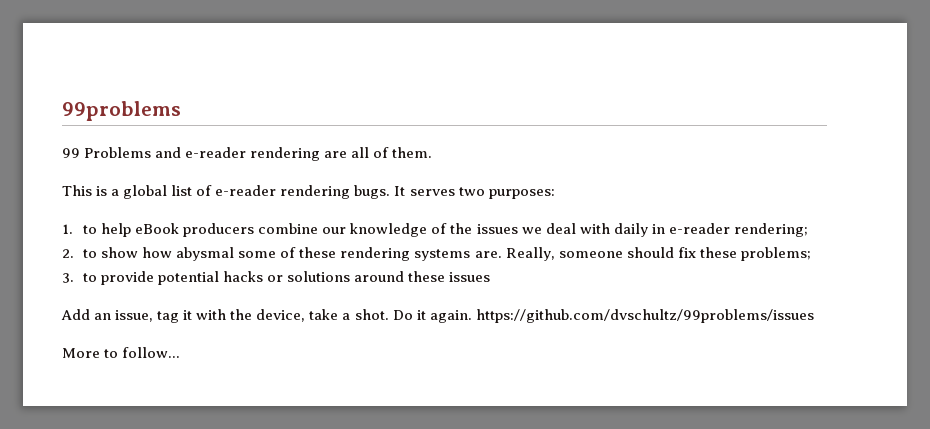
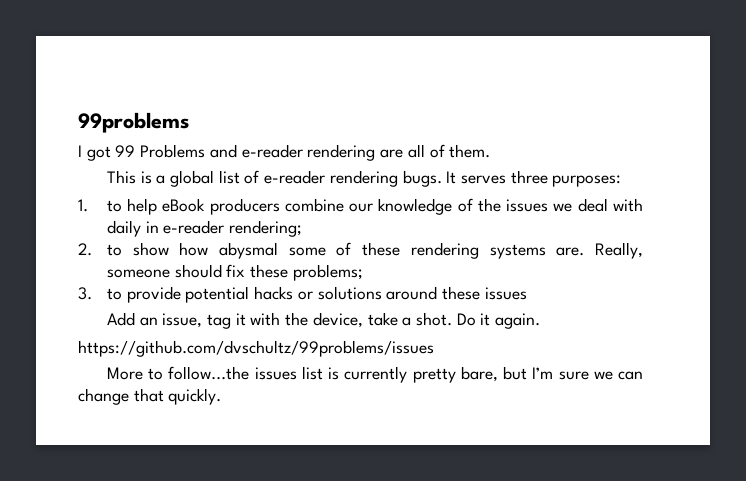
(181, 111) none -> [78,145,111,161] I got
[458,187,485,196] two -> [510,170,548,184] three
(472, 316) none -> (541, 321) //
[122,347,181,358] follow... -> [168,366,643,383] [78,388,222,405] follow...the issues list is currently pretty bare, but I’m sure we can change that quickly.

